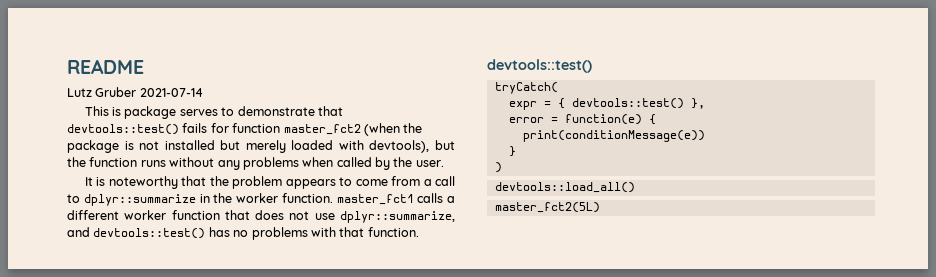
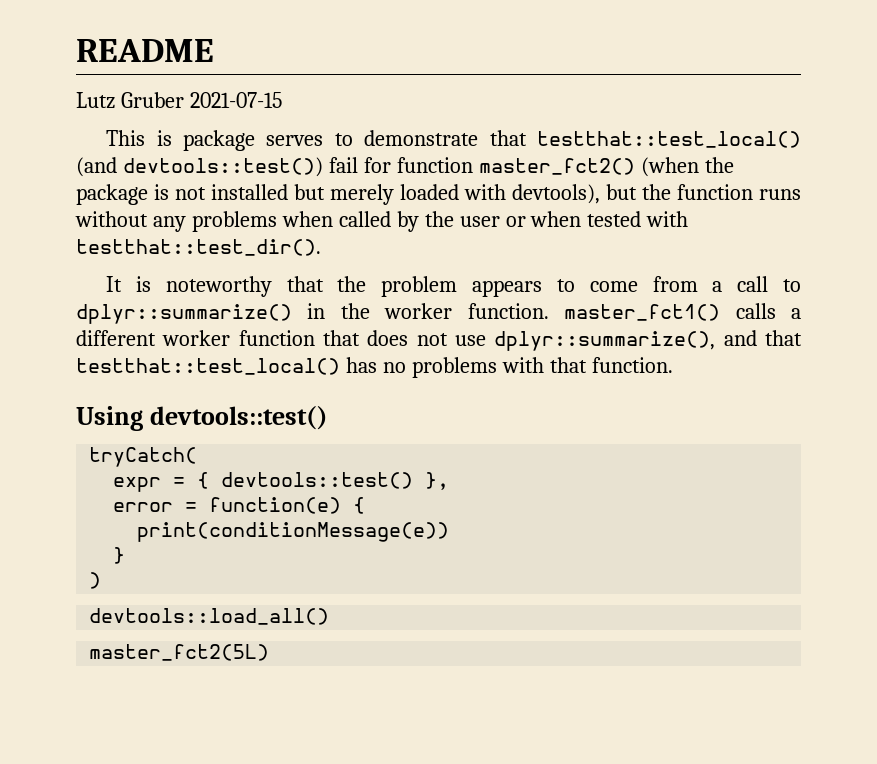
[139,88,203,97] 2021-07-14 -> [189,92,282,108] 2021-07-15
[67,123,208,135] devtools::test() fails -> [537,131,801,148] [76,157,358,177] testthat::test_local() (and devtools::test()) fail
[283,124,361,135] master_fct2 -> [478,158,635,175] master_fct2()
[415,160,444,167] user. -> [459,211,689,227] [76,239,321,256] user or when tested with testthat::test_dir().
[83,194,196,206] dplyr::summarize -> [76,304,292,324] dplyr::summarize()
[336,194,414,205] master_fct1 -> [564,304,721,321] master_fct1()
[339,211,455,223] [67,227,206,239] dplyr::summarize, and devtools::test() -> [494,330,802,351] [76,358,340,375] dplyr::summarize(), and that testthat::test_local()
(419, 232) none -> [76,406,143,431] Using

